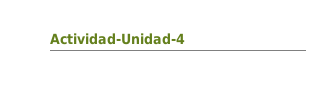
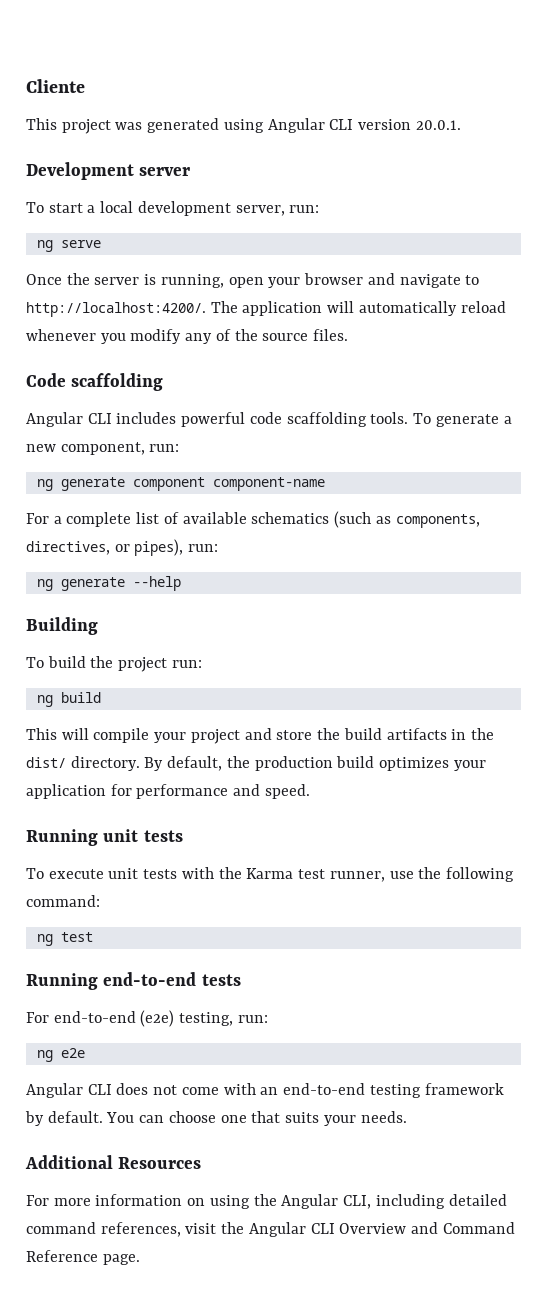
[50,33,185,45] Actividad-Unidad-4 -> [26,79,85,93] [26,118,461,134] [26,162,191,180] [26,201,320,216] [36,240,101,252] [26,273,480,288] [26,301,506,317] [26,329,349,344] [26,373,164,391] [26,412,512,427] [26,442,180,455] [36,477,325,491] [26,511,480,528] [26,539,219,556] [36,576,181,591] [26,617,98,635] [26,656,202,672] [36,692,101,707] [26,728,494,744] [26,756,486,771] [26,784,310,799] [26,829,183,846] [26,867,514,882] [26,895,100,907] [36,932,93,946] [26,972,241,990] [26,1010,268,1027] [36,1048,85,1062] [26,1083,504,1098] [25,1111,407,1126] [25,1155,202,1169] [26,1194,507,1209] [26,1222,515,1237] [26,1250,140,1265] Cliente // This project was generated using Angular CLI version 20.0.1. // Development server // To start a local development server, run: // ng serve // Once the server is running, open your browser and navigate to http://localhost:4200/. The application will automatically reload whenever you modify any of the source files. // Code scaffolding // Angular CLI includes powerful code scaffolding tools. To generate a new component, run: // ng generate component component-name // For a complete list of available schematics (such as components, directives, or pipes), run: // ng generate --help // Building // To build the project run: // ng build // This will compile your project and store the build artifacts in the dist/ directory. By default, the production build optimizes your application for performance and speed. // Running unit tests // To execute unit tests with the Karma test runner, use the following command: // ng test // Running end-to-end tests // For end-to-end (e2e) testing, run: // ng e2e // Angular CLI does not come with an end-to-end testing framework by default. You can choose one that suits your needs. // Additional Resources // For more information on using the Angular CLI, including detailed command references, visit the Angular CLI Overview and Command Reference page.

